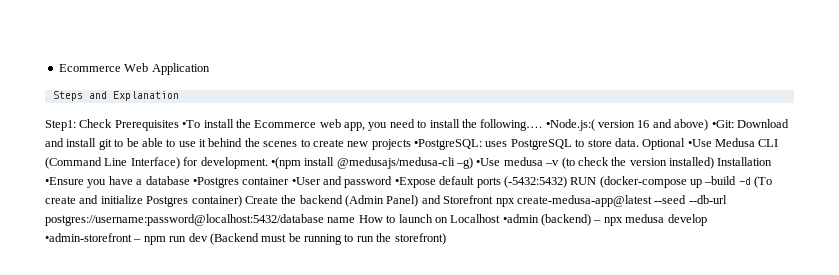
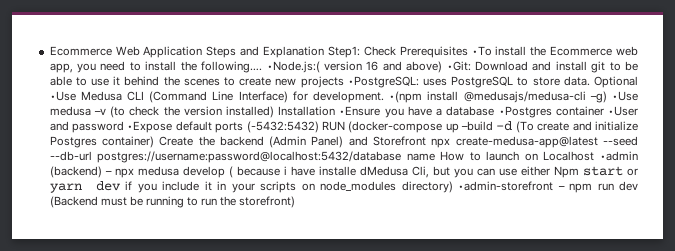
(210, 69) // -> (203, 52) none
(179, 96) // -> (325, 52) none
(707, 220) none -> [228,166,638,178] [49,181,453,193] ( because i have installe dMedusa Cli, but you can use either Npm start or yarn dev if you include it in your scripts on node_modules directory)

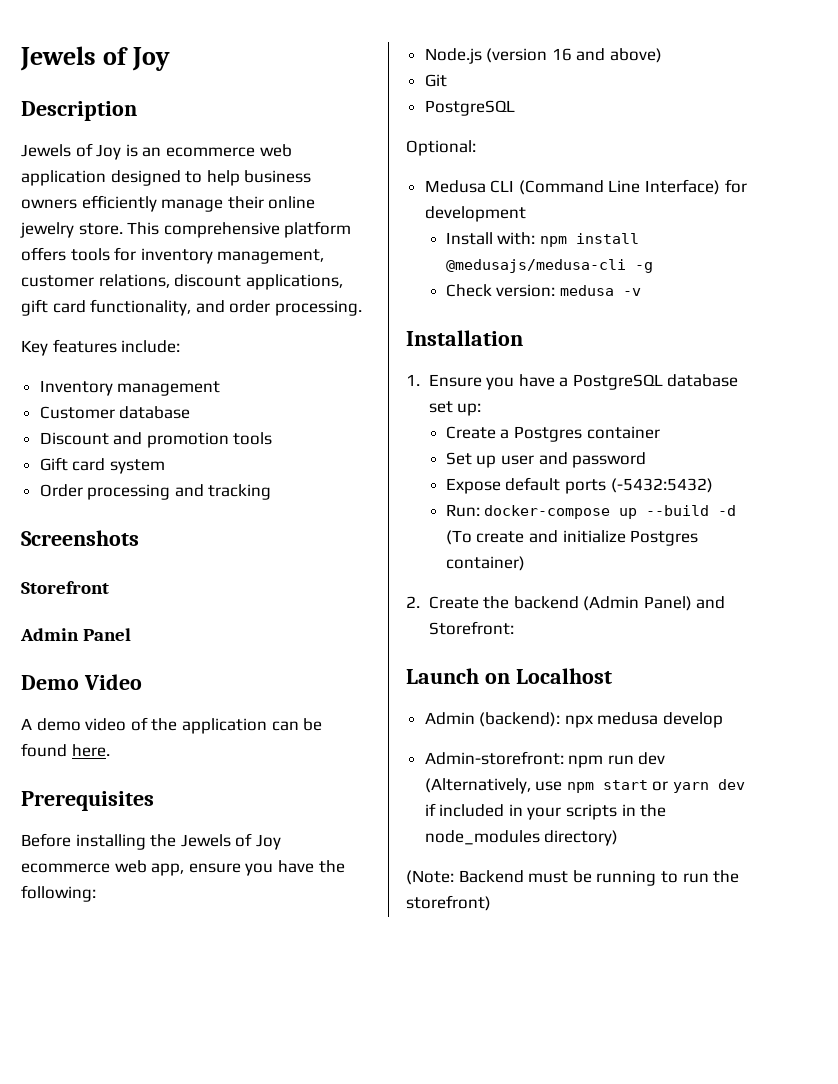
[49,46,639,58] [49,61,638,73] [49,76,638,88] [49,91,76,101] Ecommerce Web Application Steps and Explanation Step1: Check Prerequisites •To install the Ecommerce web app, you need to install the following…. •Node.js:( version 16 and above) •Git: Download and install git to be able to use it behind the scenes to create new projects •PostgreSQL: uses PostgreSQL to store data. Optional •Use -> [20,46,170,71] [21,101,137,121] [21,143,292,160] [21,170,312,186] [21,195,316,212] [20,221,352,238] [21,247,325,264] [21,274,343,290] [21,299,362,316] [21,339,181,356] [39,380,221,396] [39,406,191,419] [39,432,273,448] [39,457,165,474] [39,484,272,500] [21,530,139,546] [21,581,109,594] [20,628,132,641] [21,674,142,690] [21,717,323,734] [21,743,110,757] [21,791,154,811] [21,833,281,850] [21,860,345,876] [21,885,96,902] [424,48,663,64] [424,74,447,87] [424,100,515,116] [406,140,476,156] Jewels of Joy // Description // Jewels of Joy is an ecommerce web application designed to help business owners efficiently manage their online jewelry store. This comprehensive platform offers tools for inventory management, customer relations, discount applications, gift card functionality, and order processing. // Key features include: // Inventory management // Customer database // Discount and promotion tools // Gift card system // Order processing and tracking // Screenshots // Storefront // Admin Panel // Demo Video // A demo video of the application can be found here. // Prerequisites // Before installing the Jewels of Joy ecommerce web app, ensure you have the following: // Node.js (version 16 and above) // Git // PostgreSQL // Optional: //
[313,91,638,103] [49,106,274,118] development. •(npm install @medusajs/medusa-cli –g) •Use medusa –v (to check the version installed) -> [424,206,526,222] [445,232,640,247] [445,259,653,273] [445,284,642,297] development // Install with: npm install @medusajs/medusa-cli -g // Check version: medusa -v //
[339,106,381,116] •Ensure -> [406,374,482,387] // 1. Ensure
[446,106,639,118] database •Postgres container •User -> [572,374,739,390] [428,401,482,416] [445,426,660,442] [445,452,535,468] PostgreSQL database set up: // Create a Postgres container // Set up user
[127,121,173,133] •Expose -> [445,478,501,494] // Expose
[321,121,494,133] RUN (docker-compose up –build -> [445,504,710,519] // Run: docker-compose up --build
(154, 142) none -> [406,596,420,608] // 2.
[373,136,638,148] [49,151,520,163] Storefront npx create-medusa-app@latest --seed --db-url postgres://username:password@localhost:5432/database name How to launch -> [428,621,514,635] [406,668,479,684] Storefront: // Launch
[600,151,638,161] [49,166,112,178] •admin (backend) – -> [424,712,561,727] // Admin (backend):
[228,166,579,178] ( because i have installe dMedusa Cli, but you can use either Npm -> [424,751,666,768] [424,778,594,794] // Admin-storefront: npm run dev (Alternatively, use npm
[137,181,212,193] you include it -> [439,804,505,817] included
[301,183,315,191] on -> [621,804,667,817] in the
[458,181,638,193] [49,196,98,208] •admin-storefront – npm run dev (Backend -> [406,870,524,885] // (Note: Backend

